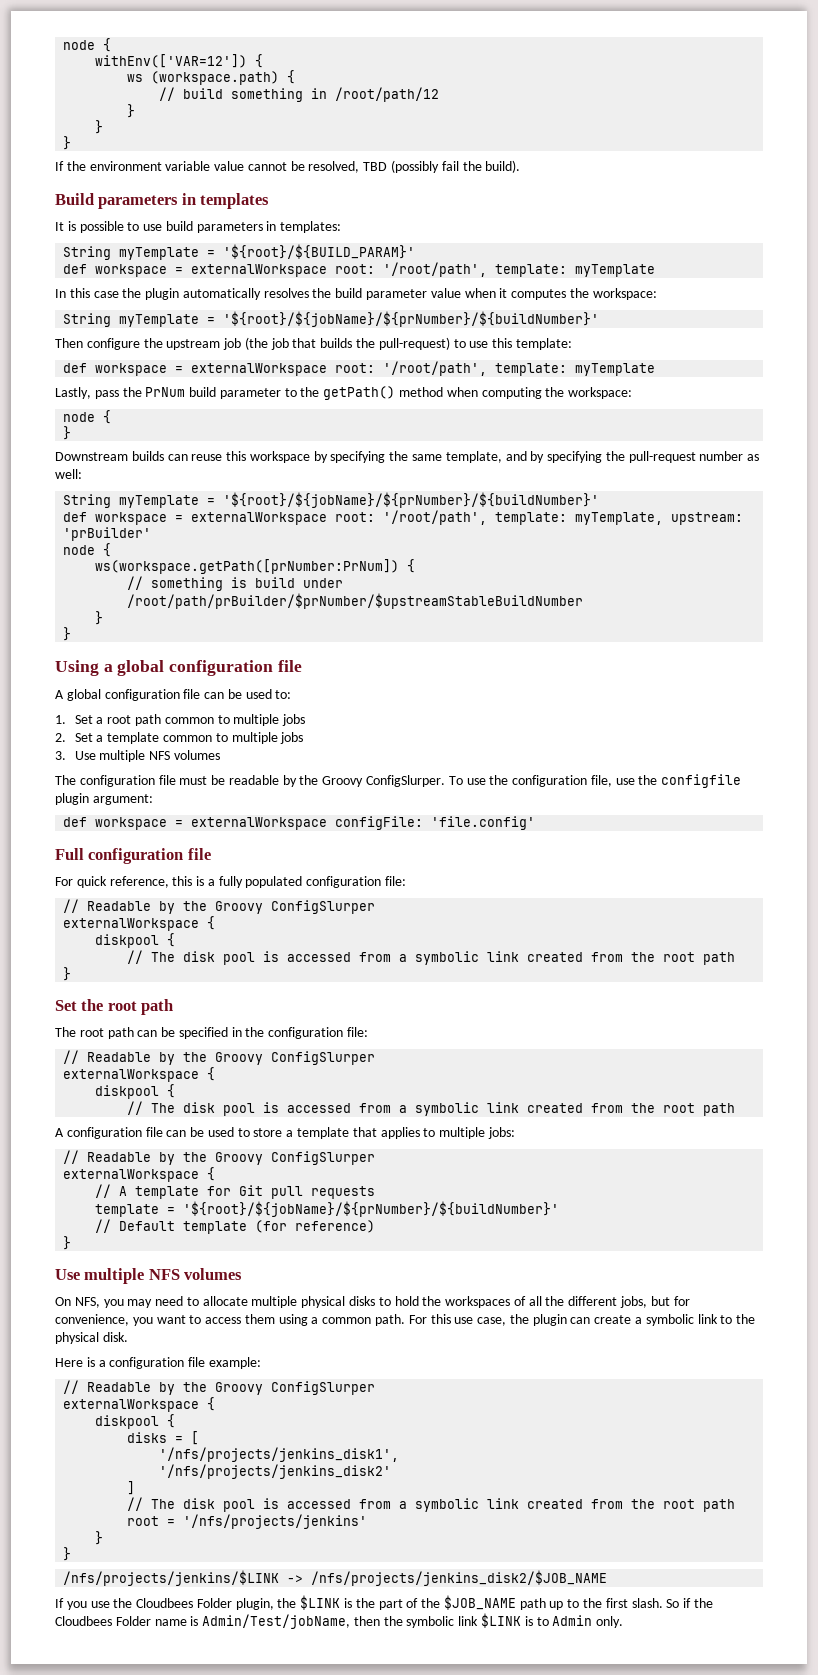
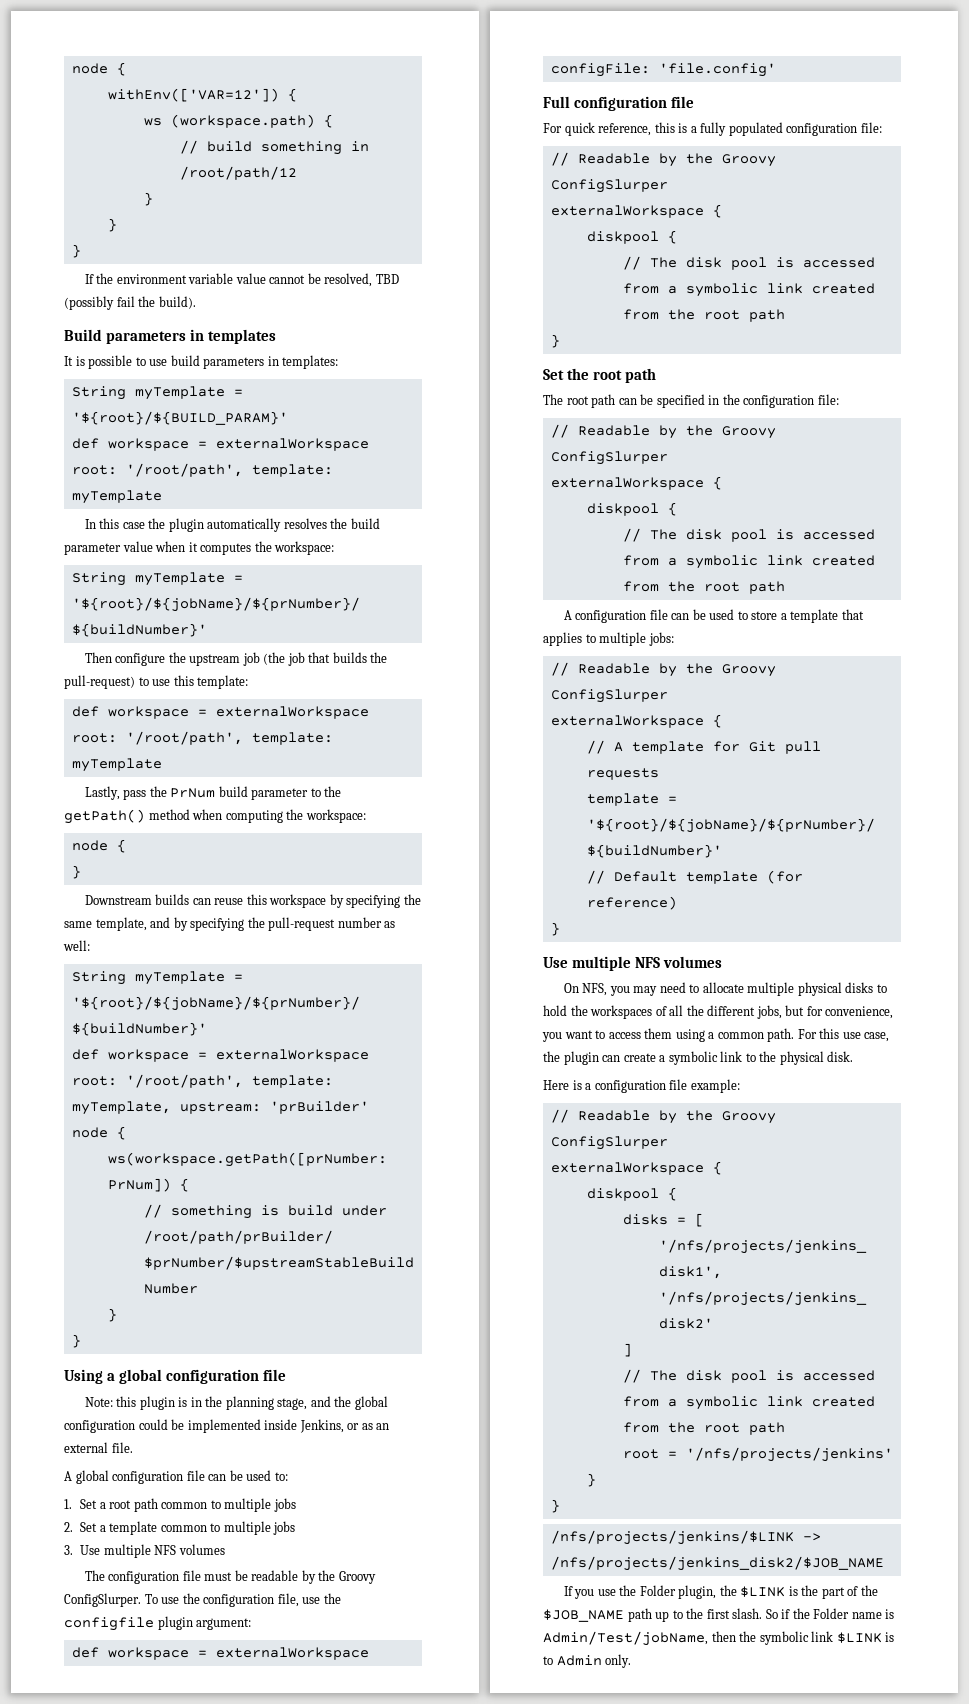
(302, 666) none -> [84,1396,388,1410] [64,1419,390,1433] [64,1442,133,1453] // Note: this plugin is in the planning stage, and the global configuration could be implemented inside Jenkins, or as an external file.
[136,1598,194,1608] Cloudbees -> (637, 1590) none
[55,1616,112,1626] Cloudbees -> (810, 1613) none

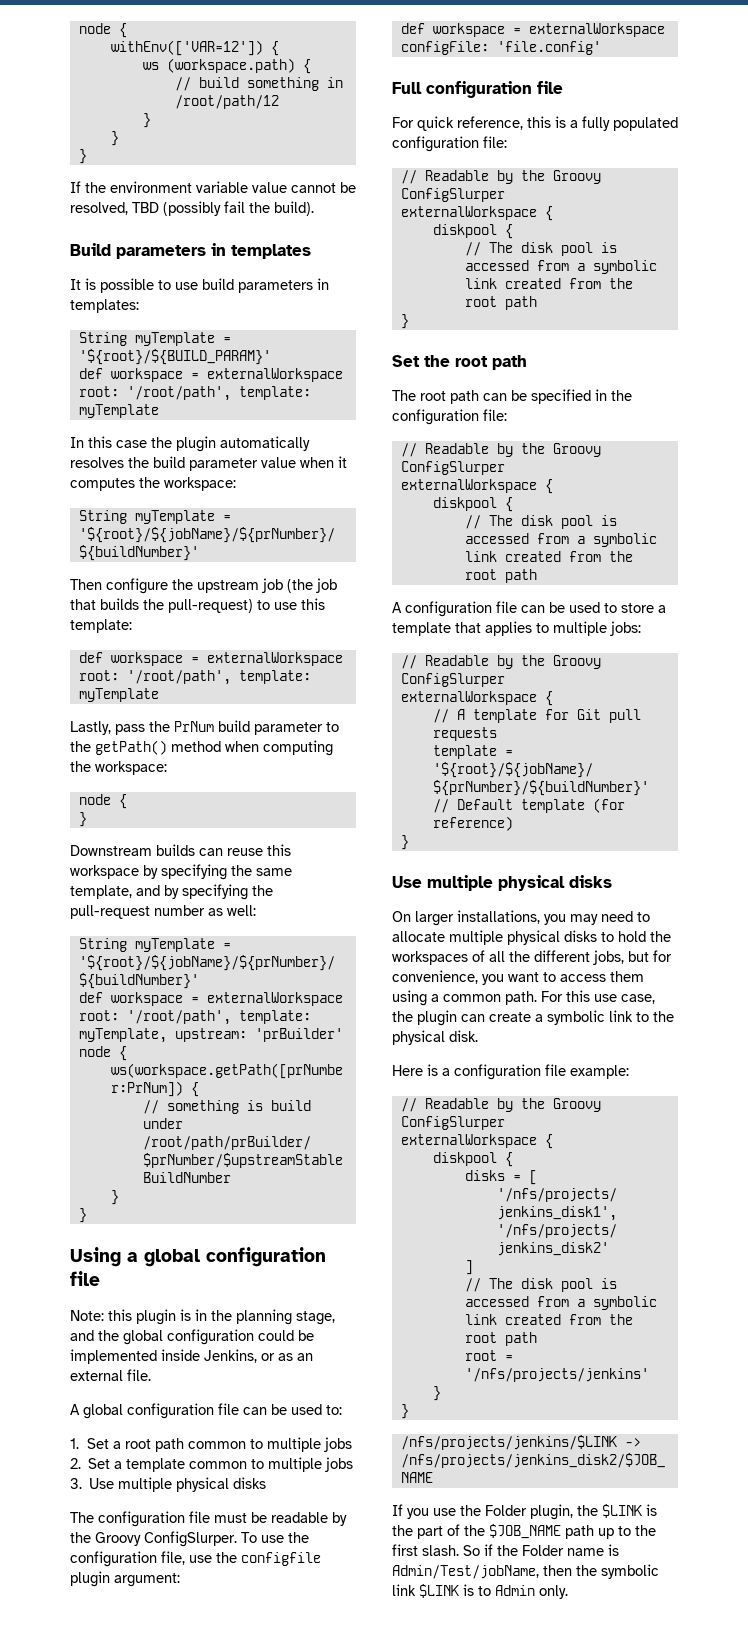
[154,1544,225,1555] NFS volumes -> [176,1477,267,1492] physical disks
[634,956,722,968] NFS volumes -> [498,875,612,891] physical disks
[582,983,608,996] NFS, -> [415,910,540,926] larger installations,

